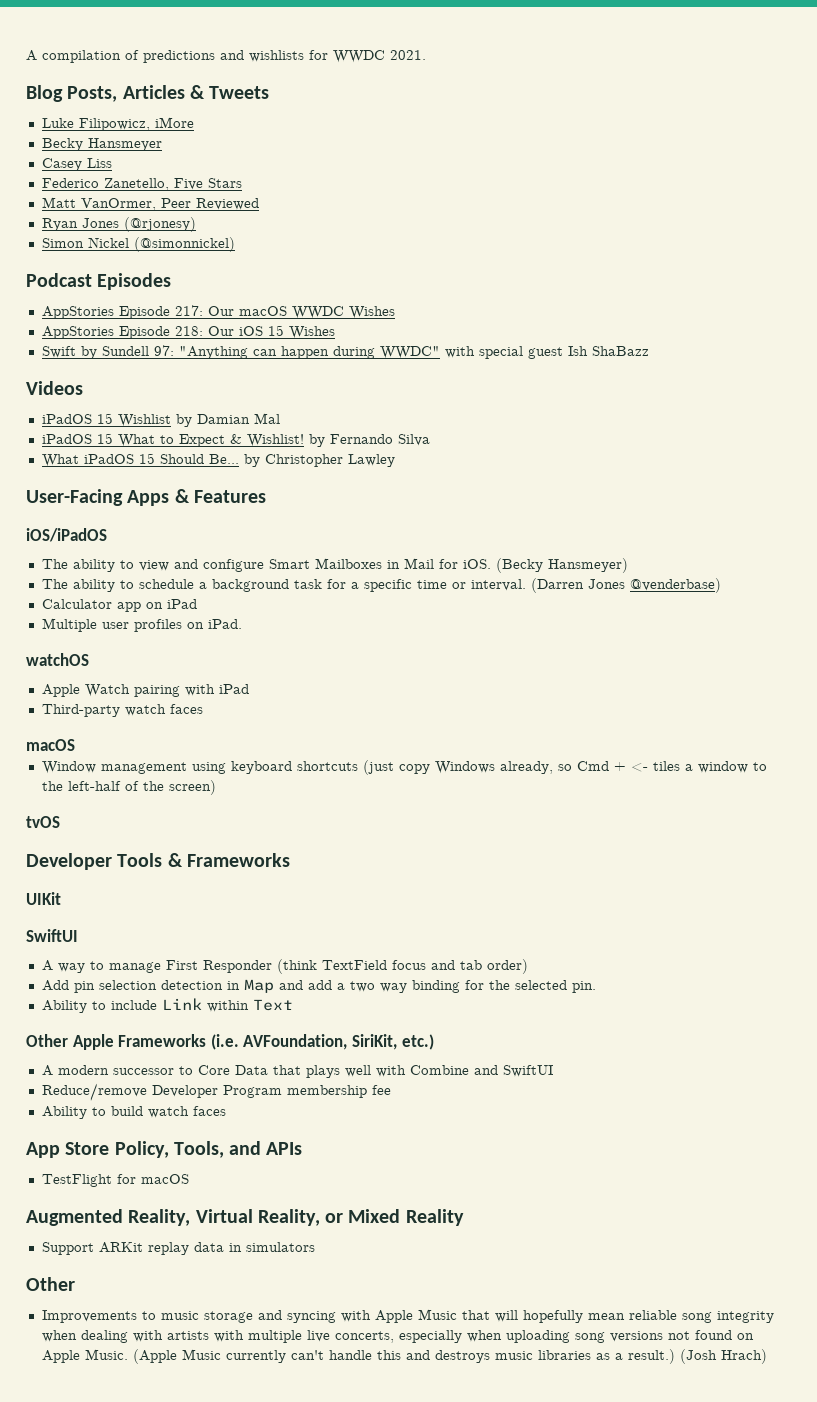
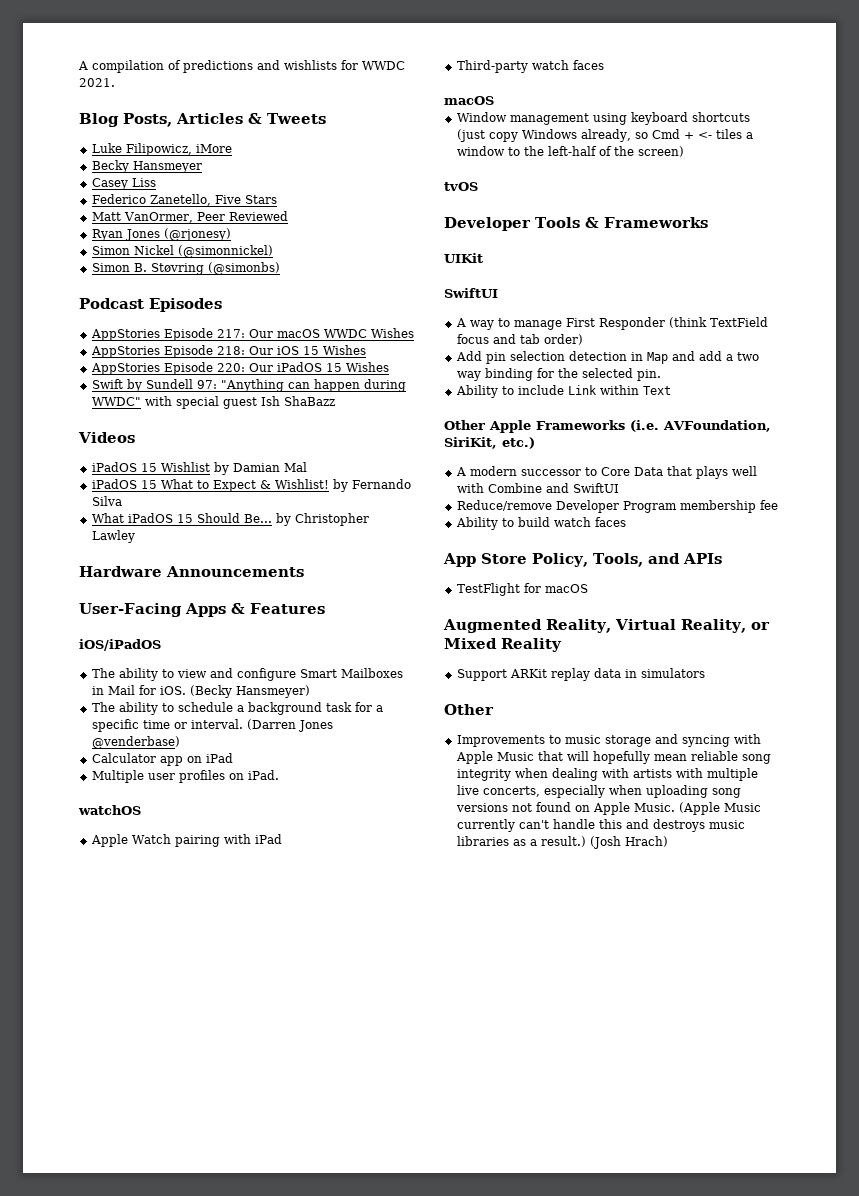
(235, 244) none -> [91,262,280,275] // Simon B. Støvring (@simonbs)
(335, 332) none -> [90,362,389,375] // AppStories Episode 220: Our iPadOS 15 Wishes
(395, 460) none -> [79,566,304,577] // Hardware Announcements

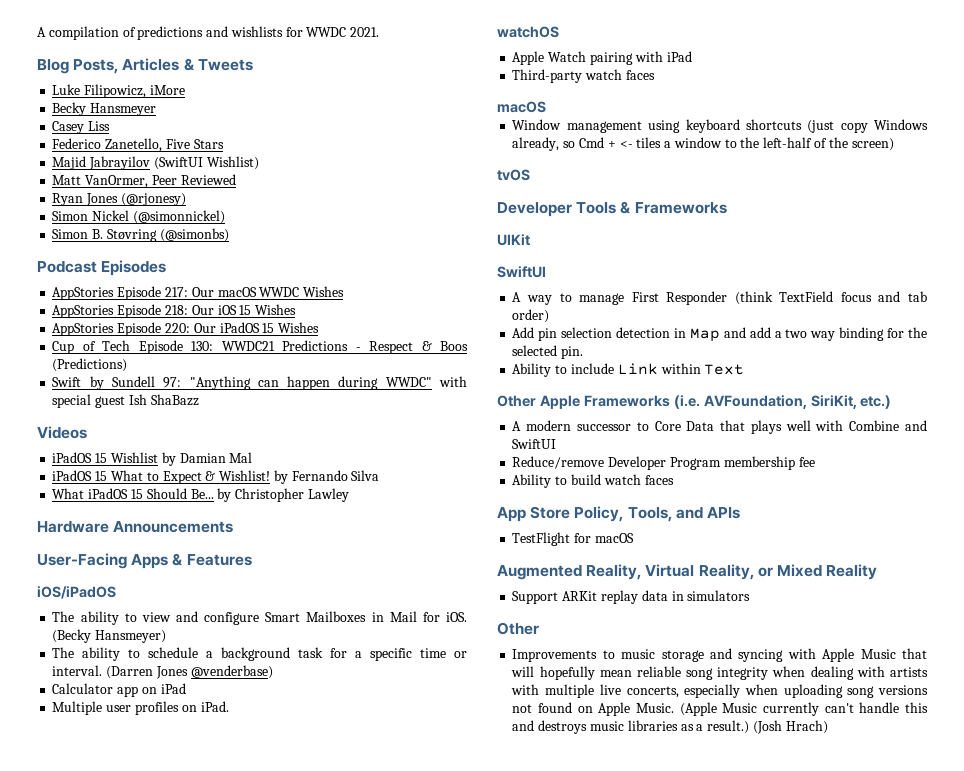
(277, 199) none -> [52,156,259,170] // Majid Jabrayilov (SwiftUI Wishlist)
(389, 367) none -> [52,340,468,354] [52,358,128,372] // Cup of Tech Episode 130: WWDC21 Predictions - Respect & Boos (Predictions)

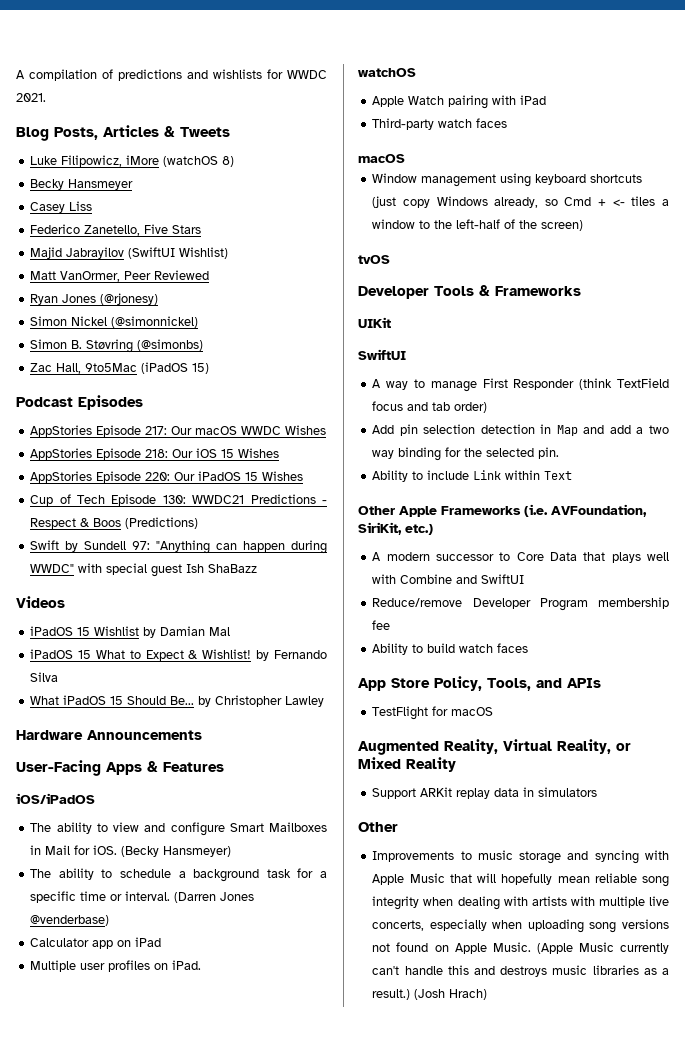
(185, 90) none -> [163,156,235,167] (watchOS 8)
(229, 235) none -> [30,362,210,374] // Zac Hall, 9to5Mac (iPadOS 15)

